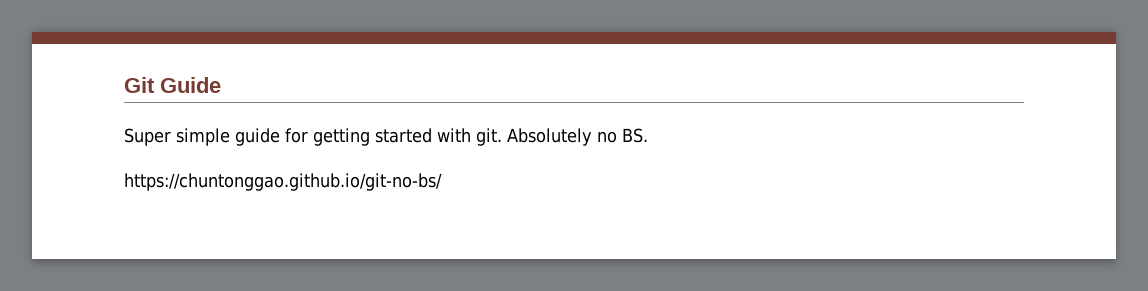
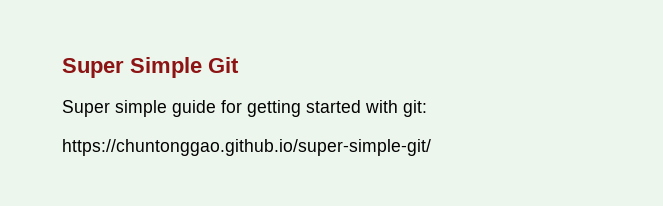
(124, 85) none -> [62,57,202,78] Super Simple
[160,77,221,93] Guide -> (239, 65) none
[476,128,648,146] [124,173,442,191] git. Absolutely no BS. // https://chuntonggao.github.io/git-no-bs/ -> [403,100,427,117] [62,139,431,156] git: // https://chuntonggao.github.io/super-simple-git/

